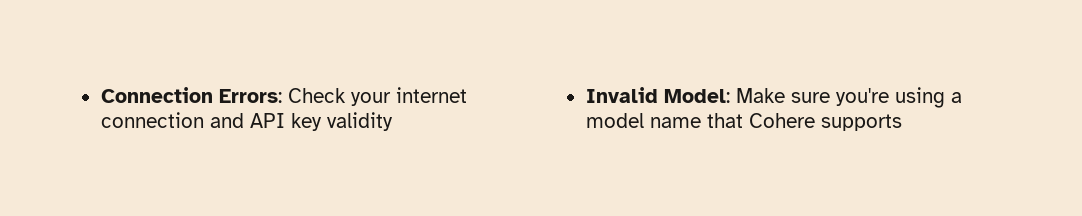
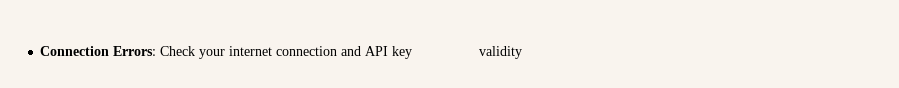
[585,87,962,108] [585,113,902,131] // Invalid Model: Make sure you're using a model name that Cohere supports -> (523, 52) none

